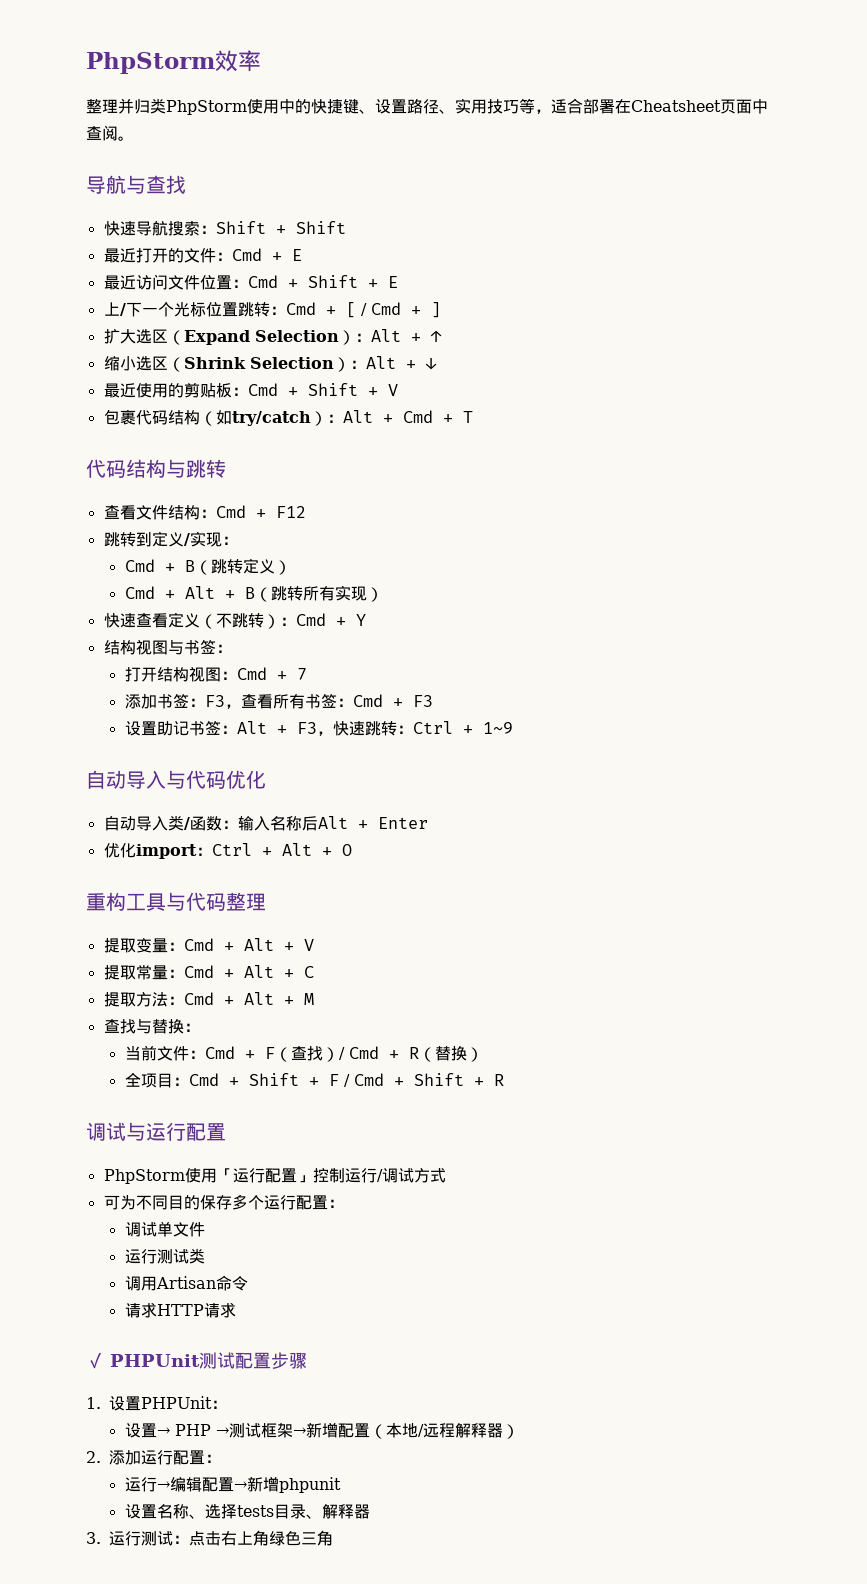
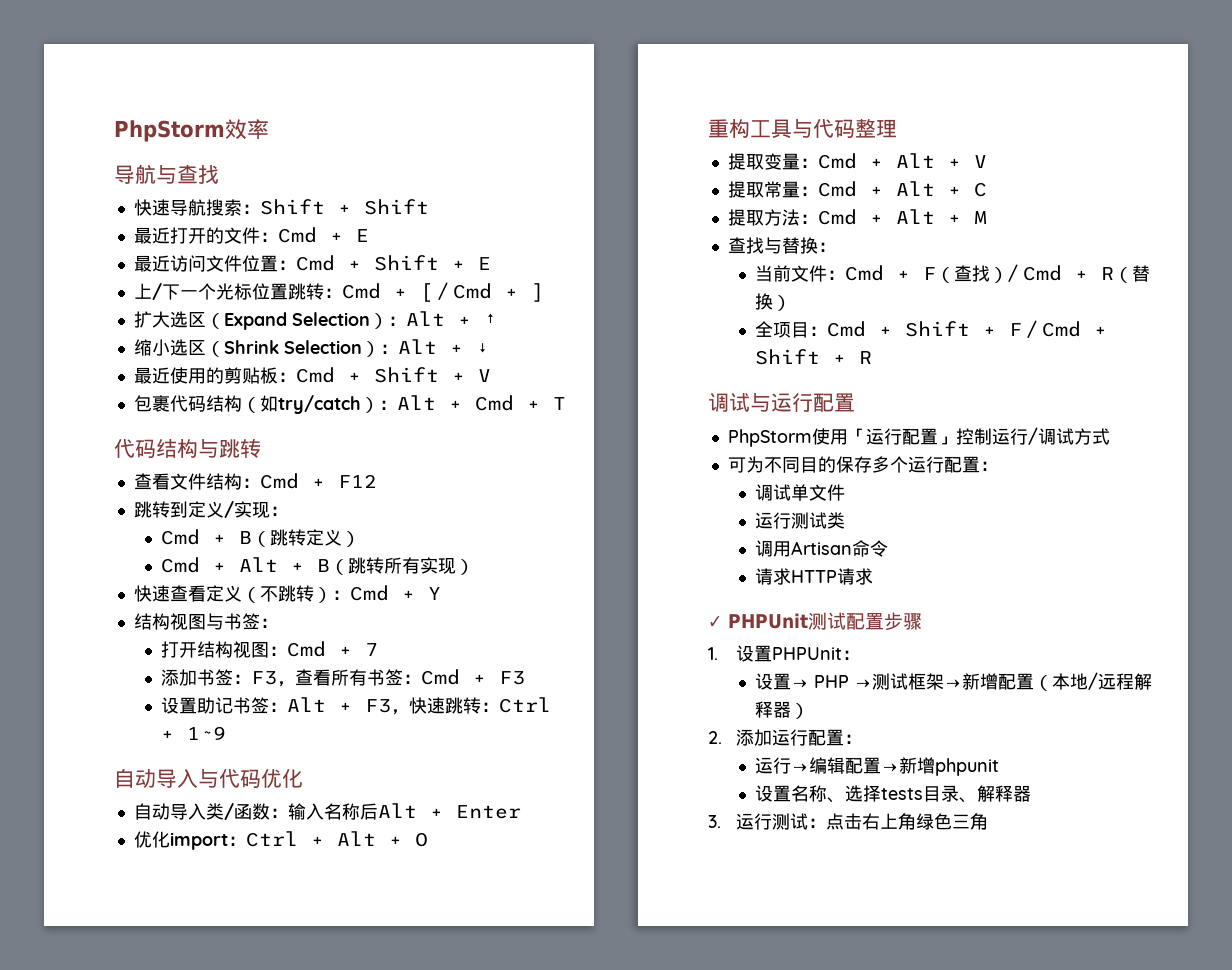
[86,98,768,115] [86,125,134,141] // 整理并归类PhpStorm使用中的快捷键、设置路径、实用技巧等，适合部署在Cheatsheet页面中查阅。 -> (269, 129) none

